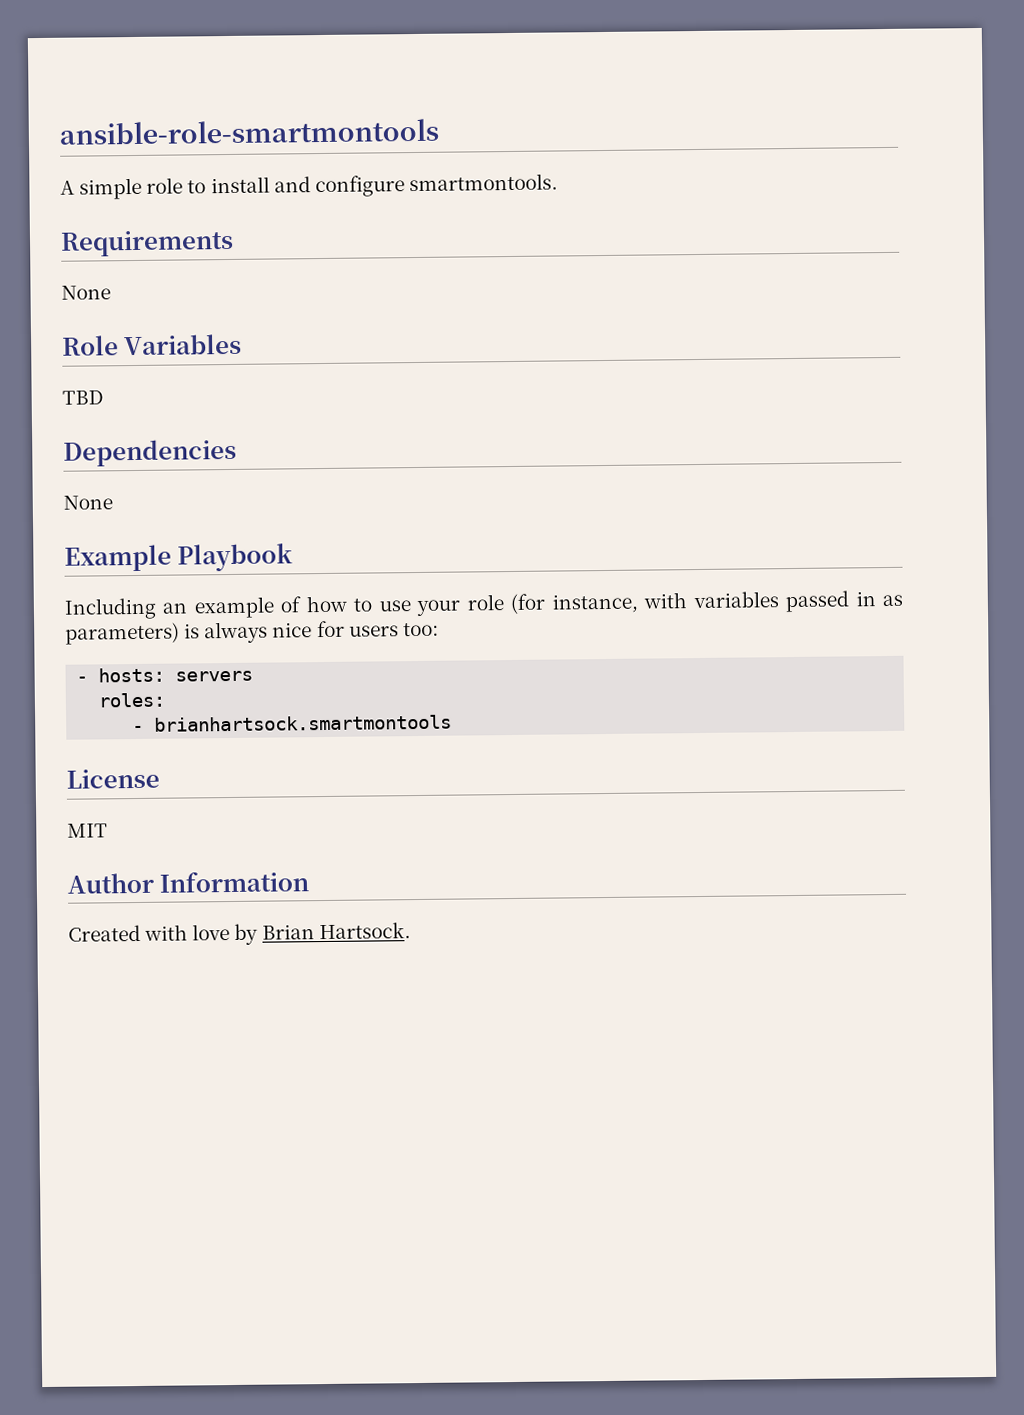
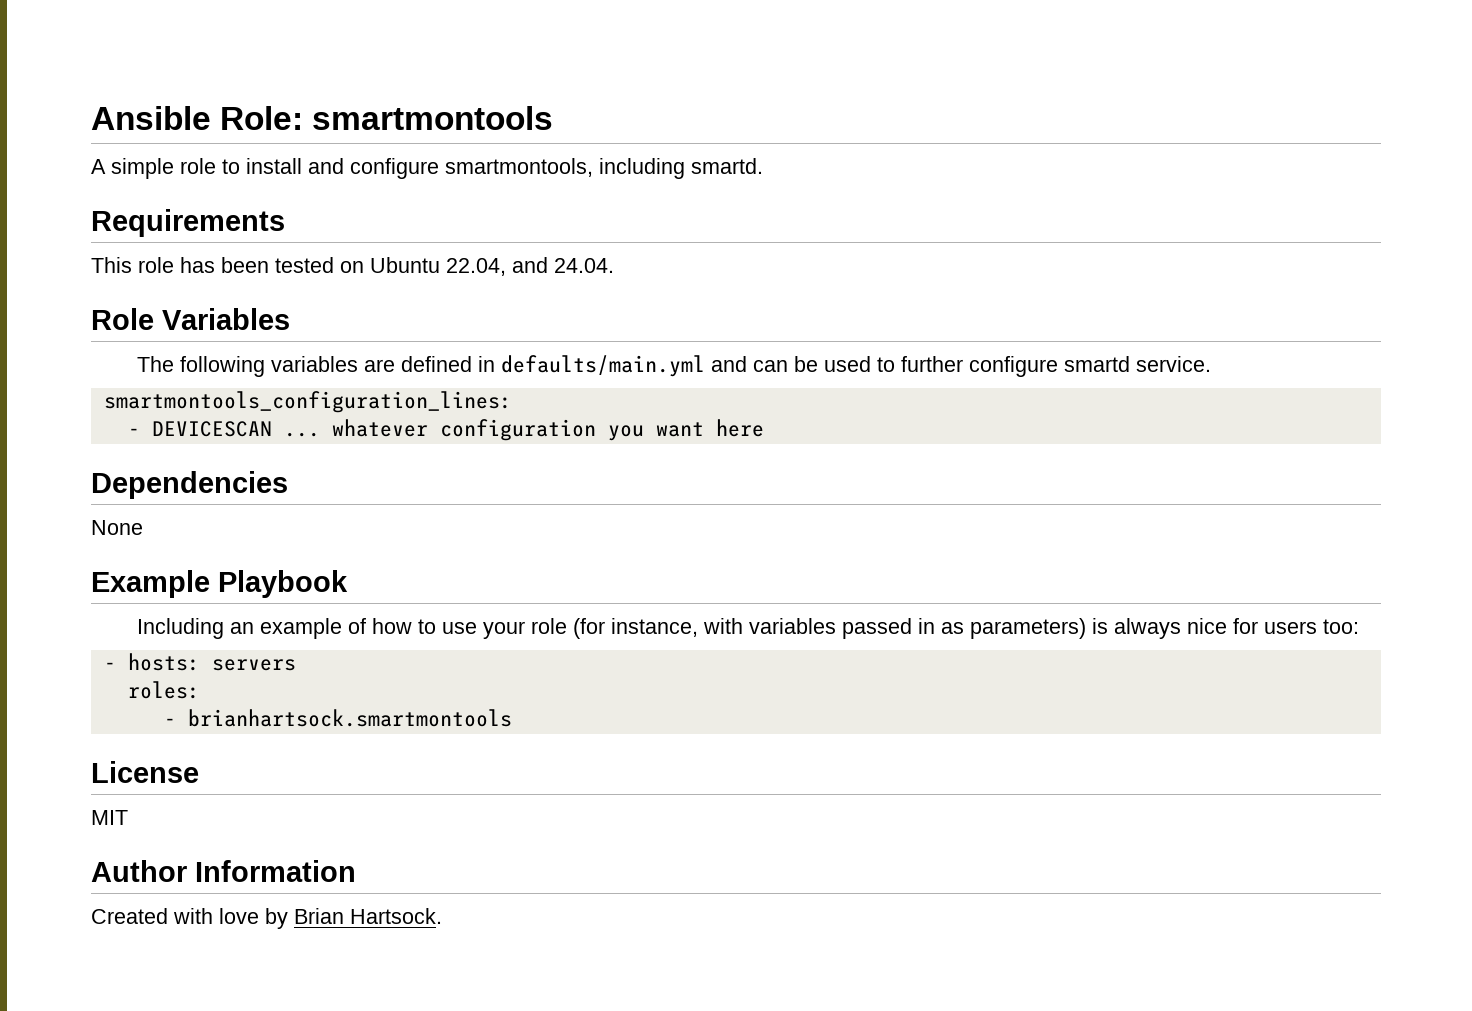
[59,118,439,145] ansible-role-smartmontools -> [91,106,554,130] Ansible Role: smartmontools
[408,173,558,192] [60,229,234,257] [61,285,111,300] [62,333,243,356] [62,390,104,405] smartmontools. // Requirements // None // Role Variables // TBD -> [445,158,763,179] [91,209,285,237] [91,257,614,276] [91,308,290,330] [137,355,1212,377] [103,391,512,413] [127,419,764,441] smartmontools, including smartd. // Requirements // This role has been tested on Ubuntu 22.04, and 24.04. // Role Variables // The following variables are defined in defaults/main.yml and can be used to further configure smartd service. // smartmontools_configuration_lines: // - DEVICESCAN ... whatever configuration you want here

